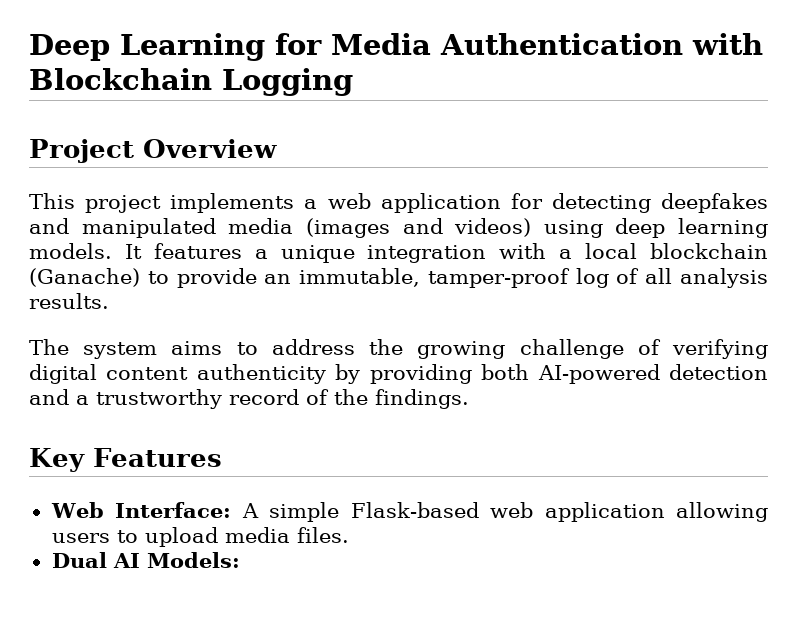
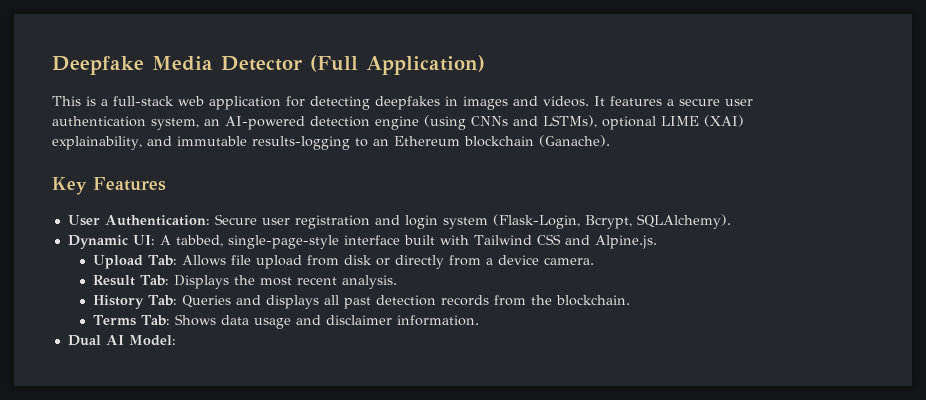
[29,33,763,61] [29,68,353,96] [29,139,277,163] [29,193,318,213] Deep Learning for Media Authentication with Blockchain Logging // Project Overview // This project implements a -> [52,55,485,75] [52,96,174,106] Deepfake Media Detector (Full Application) // This is a full-stack
[29,218,768,238] [29,243,769,263] [29,268,769,288] [29,293,109,309] [29,339,768,359] [29,364,769,384] [29,389,469,409] [29,448,222,472] [50,502,768,522] [51,527,349,547] and manipulated media (images and videos) using deep learning models. It features a unique integration with a local blockchain (Ganache) to provide an immutable, tamper-proof log of all analysis results. // The system aims to address the growing challenge of verifying digital content authenticity by providing both AI-powered detection and a trustworthy record of the findings. // Key Features // Web Interface: A simple Flask-based web application allowing users to upload media files. -> [445,96,753,110] [52,115,744,130] [52,135,610,150] [52,177,166,195] [67,214,731,229] [67,234,657,249] [92,255,594,269] [92,275,397,289] [92,295,630,309] [92,314,479,329] in images and videos. It features a secure user authentication system, an AI-powered detection engine (using CNNs and LSTMs), optional LIME (XAI) explainability, and immutable results-logging to an Ethereum blockchain (Ganache). // Key Features // User Authentication: Secure user registration and login system (Flask-Login, Bcrypt, SQLAlchemy). // Dynamic UI: A tabbed, single-page-style interface built with Tailwind CSS and Alpine.js. // Upload Tab: Allows file upload from disk or directly from a device camera. // Result Tab: Displays the most recent analysis. // History Tab: Queries and displays all past detection records from the blockchain. // Terms Tab: Shows data usage and disclaimer information.
[146,552,240,568] Models: -> [128,335,176,346] Model:

